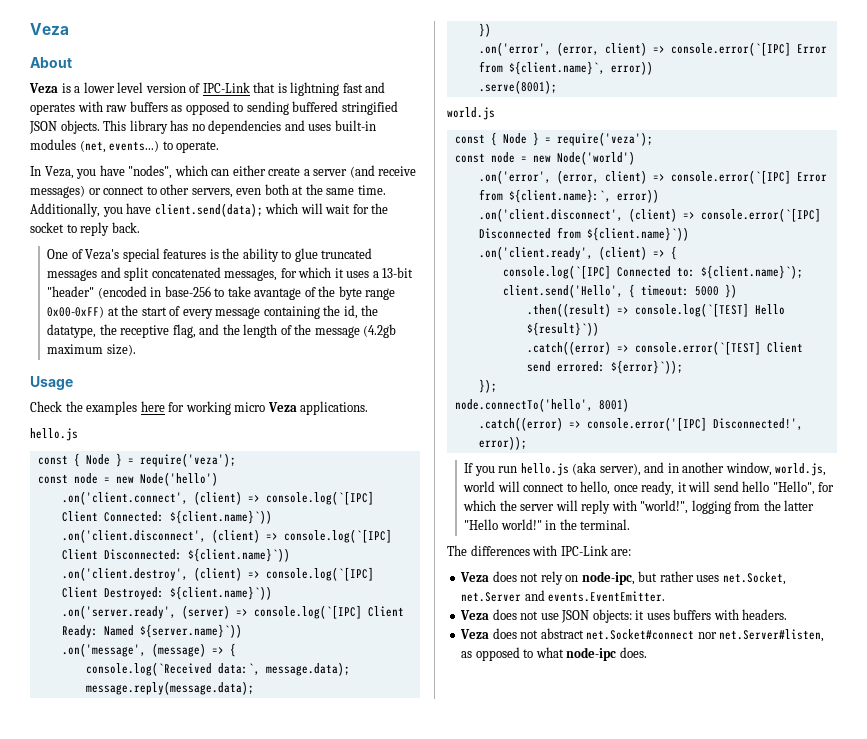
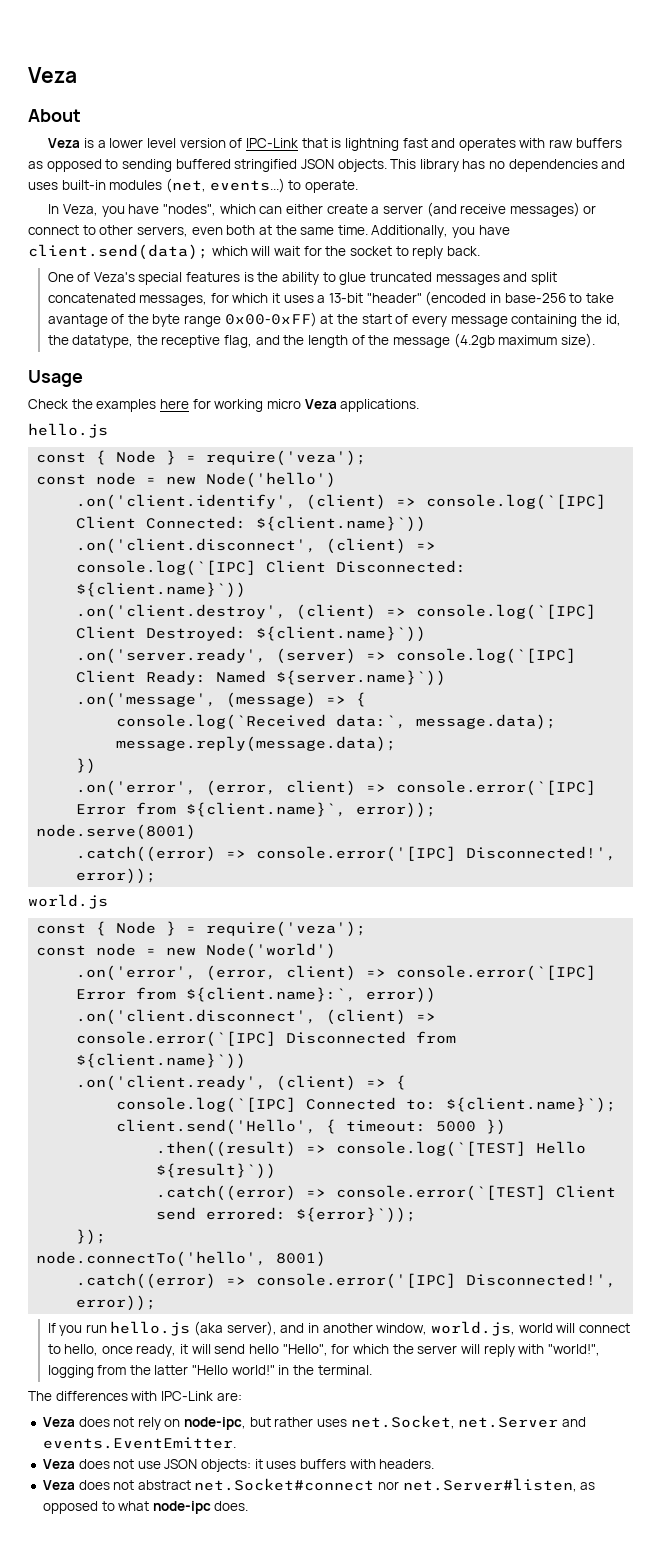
[61,491,188,505] .on('client.connect', -> [76,494,297,510] .on('client.identify',
[610,61,653,75] [478,80,557,94] error)) // .serve(8001); -> [356,802,437,818] [36,824,197,840] [76,846,617,862] [76,868,157,884] error)); // node.serve(8001) // .catch((error) => console.error('[IPC] Disconnected!', error));

